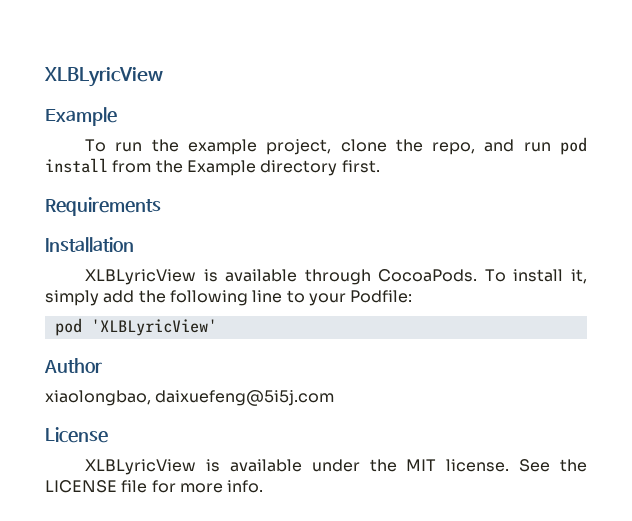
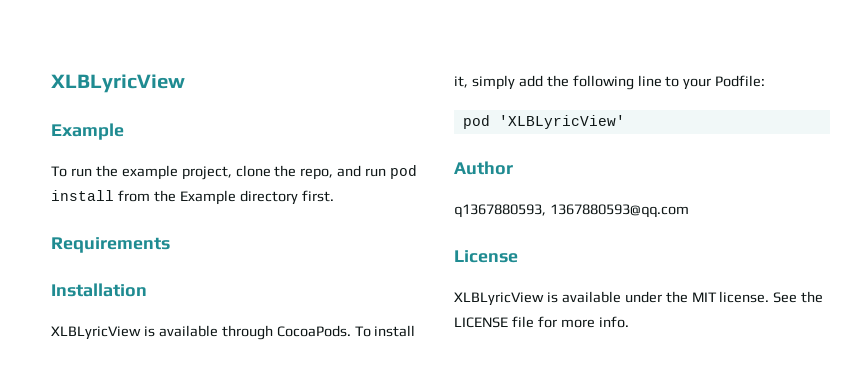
[45,390,335,406] xiaolongbao, daixuefeng@5i5j.com -> [454,204,689,218] q1367880593, 1367880593@qq.com

